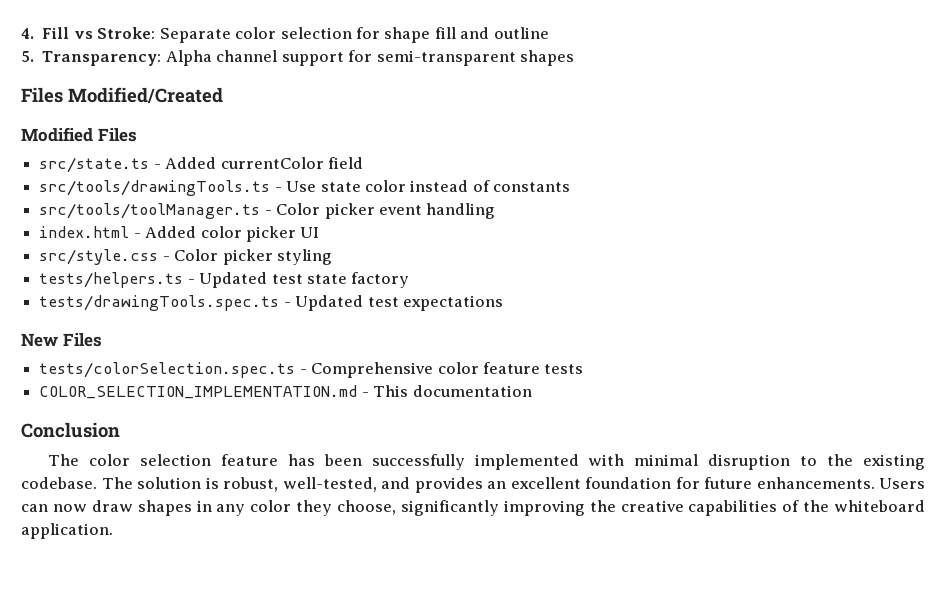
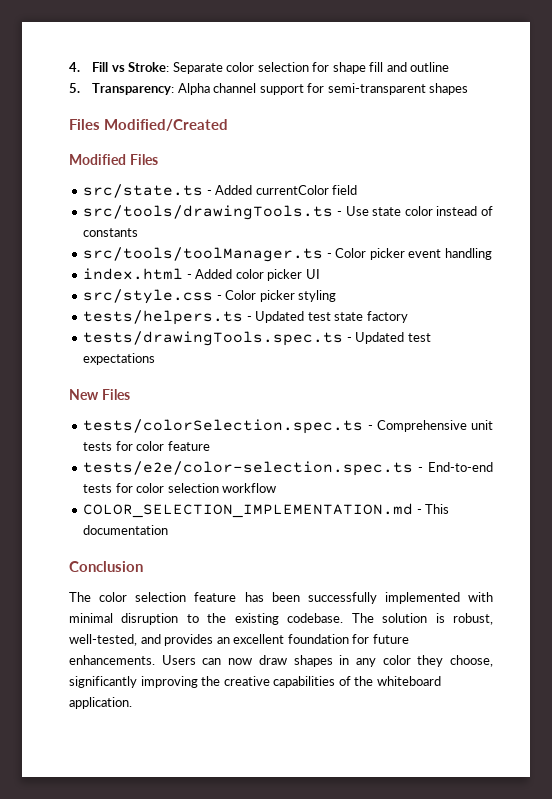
(434, 370) none -> [471,420,493,430] [83,441,133,451] unit tests for
[544,364,584,374] tests -> [83,461,494,476] [83,483,277,493] // tests/e2e/color-selection.spec.ts - End-to-end tests for color selection workflow

